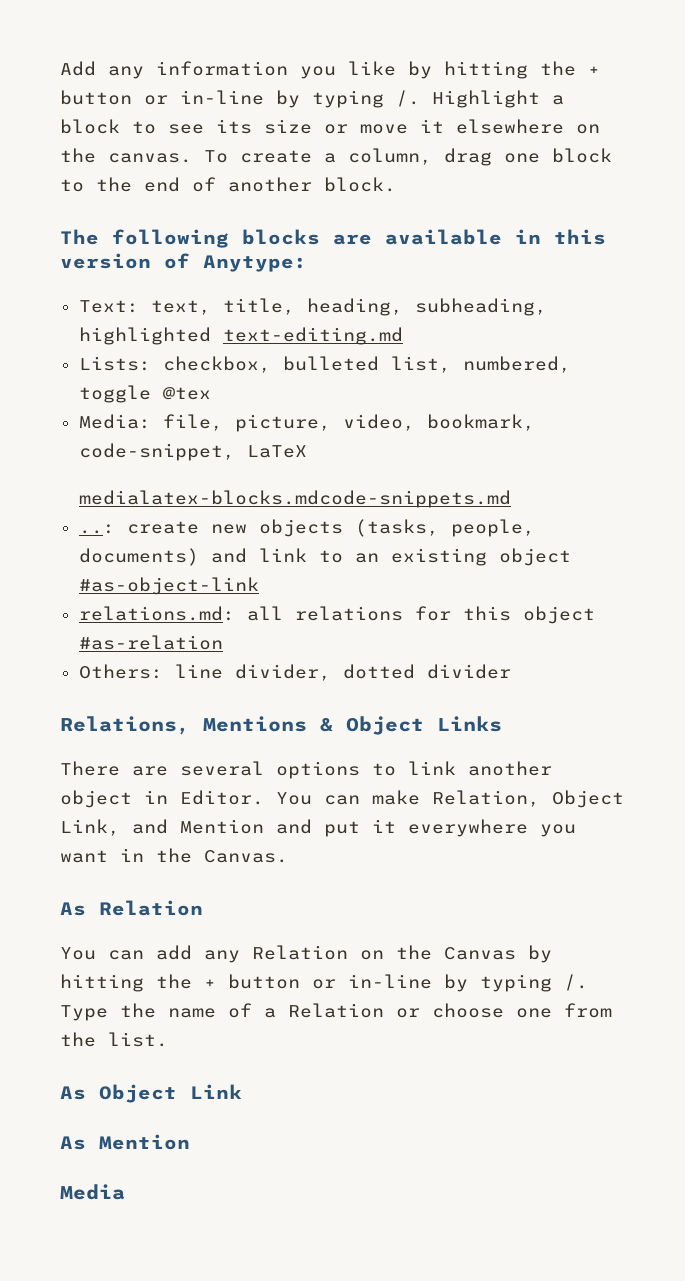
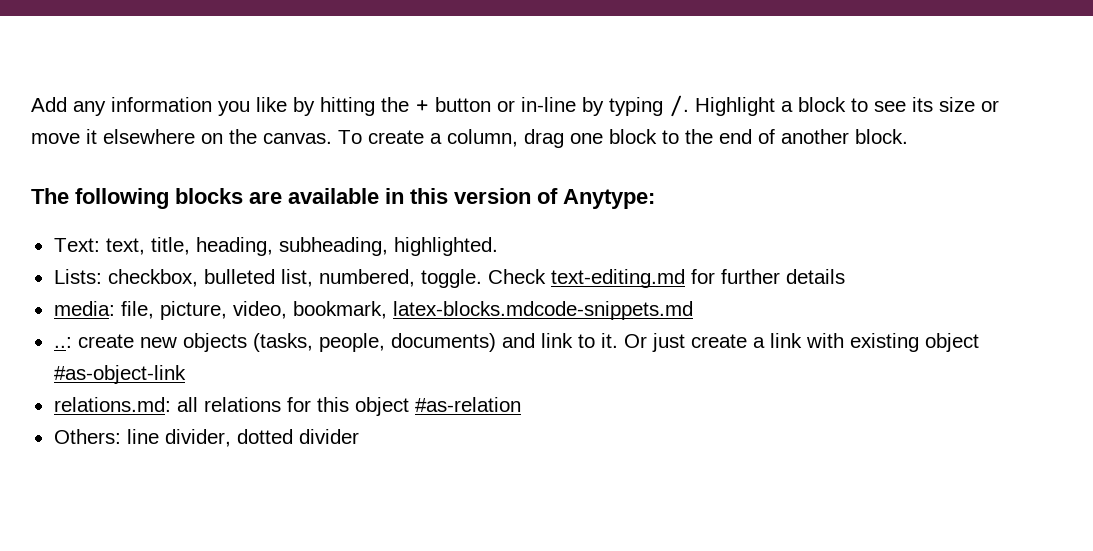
[78,327,403,345] highlighted text-editing.md -> [393,237,498,256] highlighted.
[78,385,211,403] [78,414,151,429] toggle @tex // Media: -> [420,269,845,288] [53,301,115,316] toggle. Check text-editing.md for further details // media:
[78,443,307,461] [78,490,511,508] code-snippet, LaTeX // medialatex-blocks.mdcode-snippets.md -> [392,301,693,320] latex-blocks.mdcode-snippets.md
[354,553,379,563] an -> [600,333,844,352] it. Or just create a link with
[60,716,502,735] [60,761,552,779] [60,790,624,808] [60,819,576,837] [60,848,288,863] [60,900,203,916] [60,945,552,963] [60,974,588,992] [60,1003,612,1021] [60,1032,168,1047] [60,1084,242,1103] [60,1134,190,1150] [60,1184,125,1200] // Relations, Mentions & Object Links // There are several options to link another object in Editor. You can make Relation, Object Link, and Mention and put it everywhere you want in the Canvas. // As Relation // You can add any Relation on the Canvas by hitting the + button or in-line by typing /. Type the name of a Relation or choose one from the list. // As Object Link // As Mention // Media -> (359, 436) none

